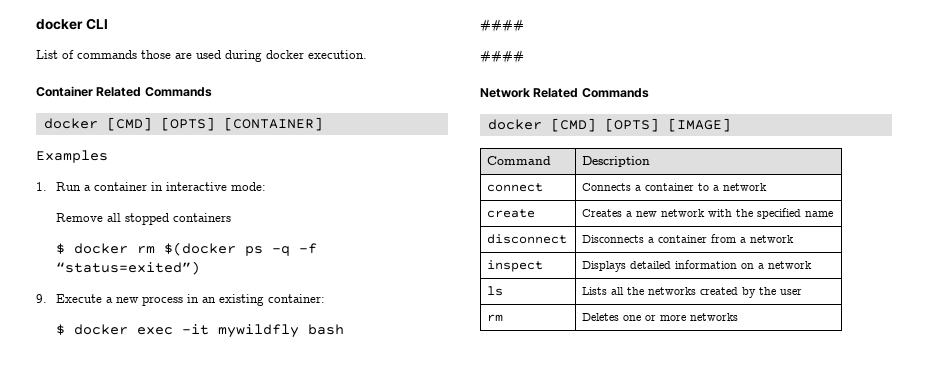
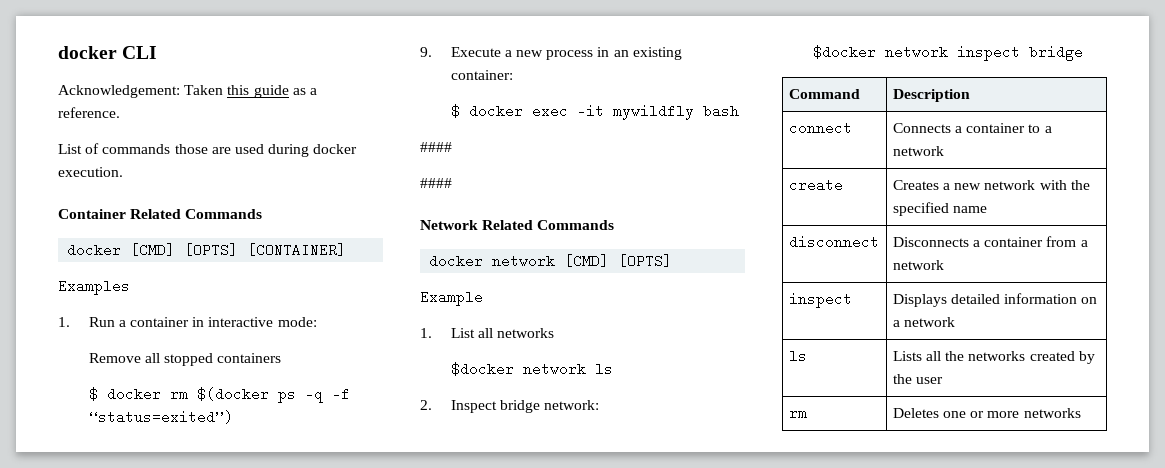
(108, 24) none -> [58,85,317,98] [58,107,120,118] // Acknowledgement: Taken this guide as a reference.
[550,118,731,132] [CMD] [OPTS] [IMAGE] -> [492,254,673,268] [420,290,483,306] [420,328,555,338] [450,362,613,376] [420,400,600,413] [812,45,1083,61] network [CMD] [OPTS] // Example // 1. List all networks // $docker network ls // 2. Inspect bridge network: // $docker network inspect bridge

